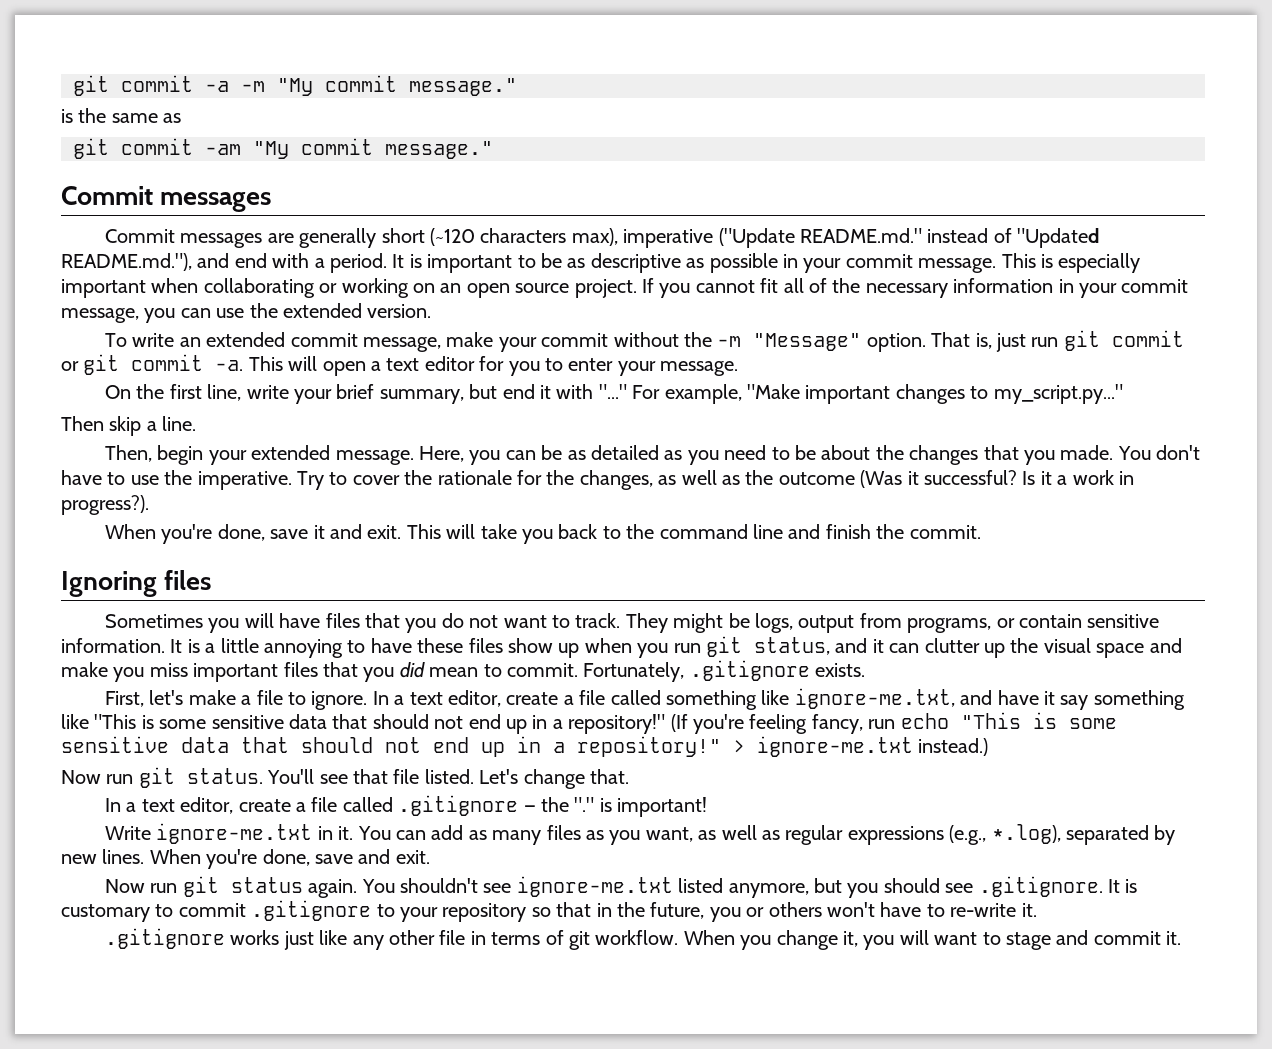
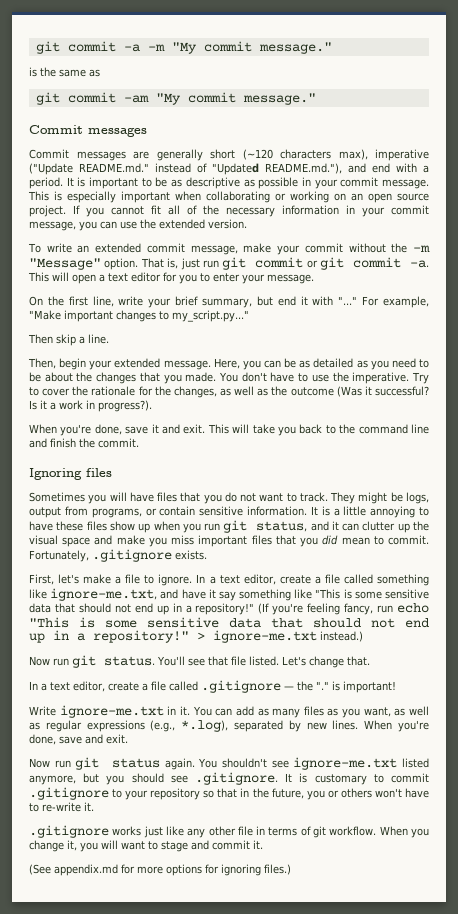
(1182, 938) none -> [29,864,291,876] // (See appendix.md for more options for ignoring files.)

